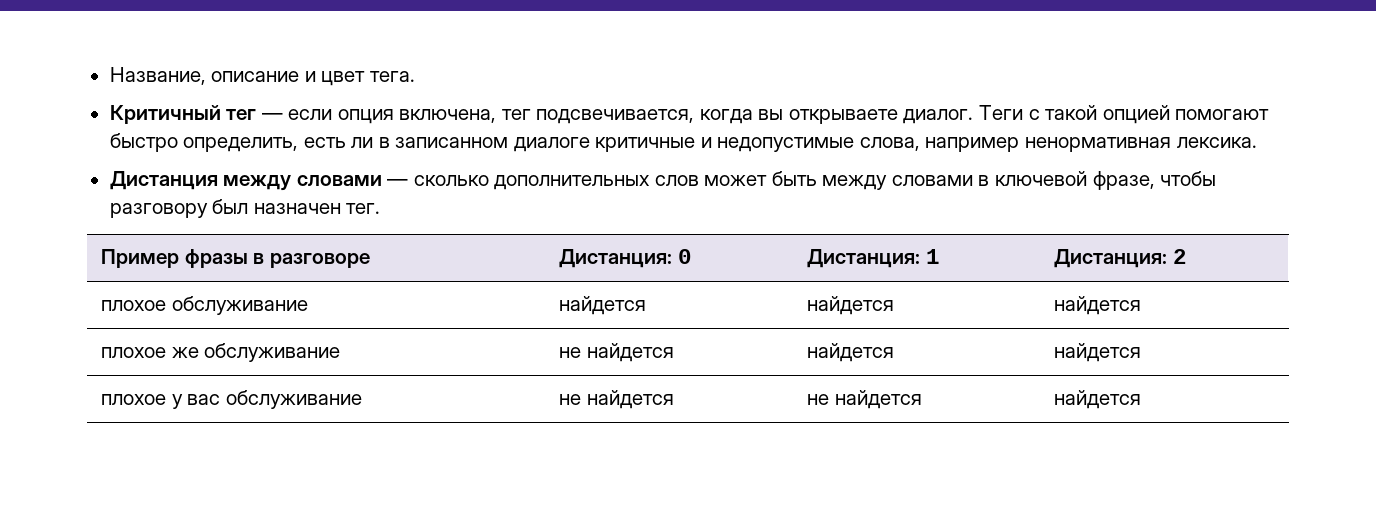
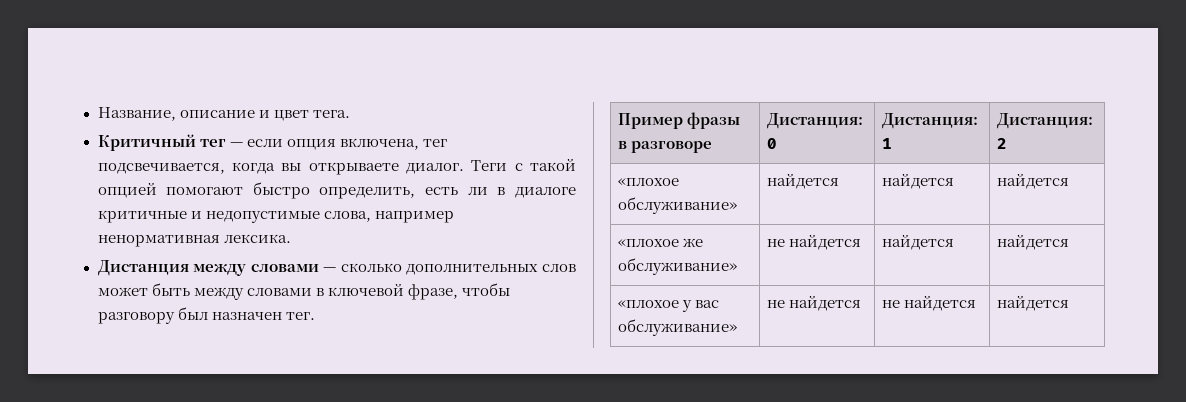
[395,137,509,148] записанном -> (506, 191) none
[101,296,308,315] [559,296,647,315] [807,296,895,315] [1054,296,1142,315] [101,343,341,362] плохое обслуживание | найдется | найдется | найдется // плохое же обслуживание -> [618,178,680,186] [618,197,738,214] [767,173,840,189] [882,173,955,189] [997,173,1070,189] [618,238,704,247] [618,258,738,275] «плохое обслуживание» | найдется | найдется | найдется // «плохое же обслуживание»
[101,394,167,405] плохое -> [618,300,680,308] «плохое
[225,390,362,409] обслуживание -> [618,319,738,336] обслуживание»

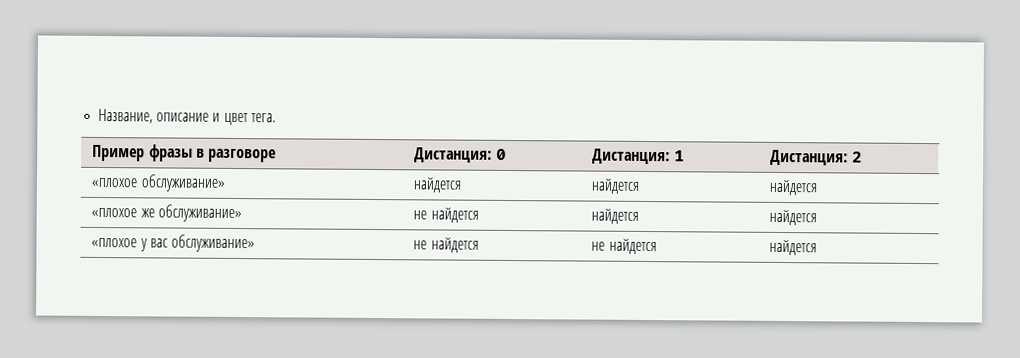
[97,134,447,151] [97,158,577,175] [97,182,577,199] [97,210,454,223] [97,234,291,247] [97,260,576,276] [97,283,510,300] [97,307,315,324] // Критичный тег — если опция включена, тег подсвечивается, когда вы открываете диалог. Теги с такой опцией помогают быстро определить, есть ли в диалоге критичные и недопустимые слова, например ненормативная лексика. // Дистанция между словами — сколько дополнительных слов может быть между словами в ключевой фразе, чтобы разговору был назначен тег. -> (276, 118) none

